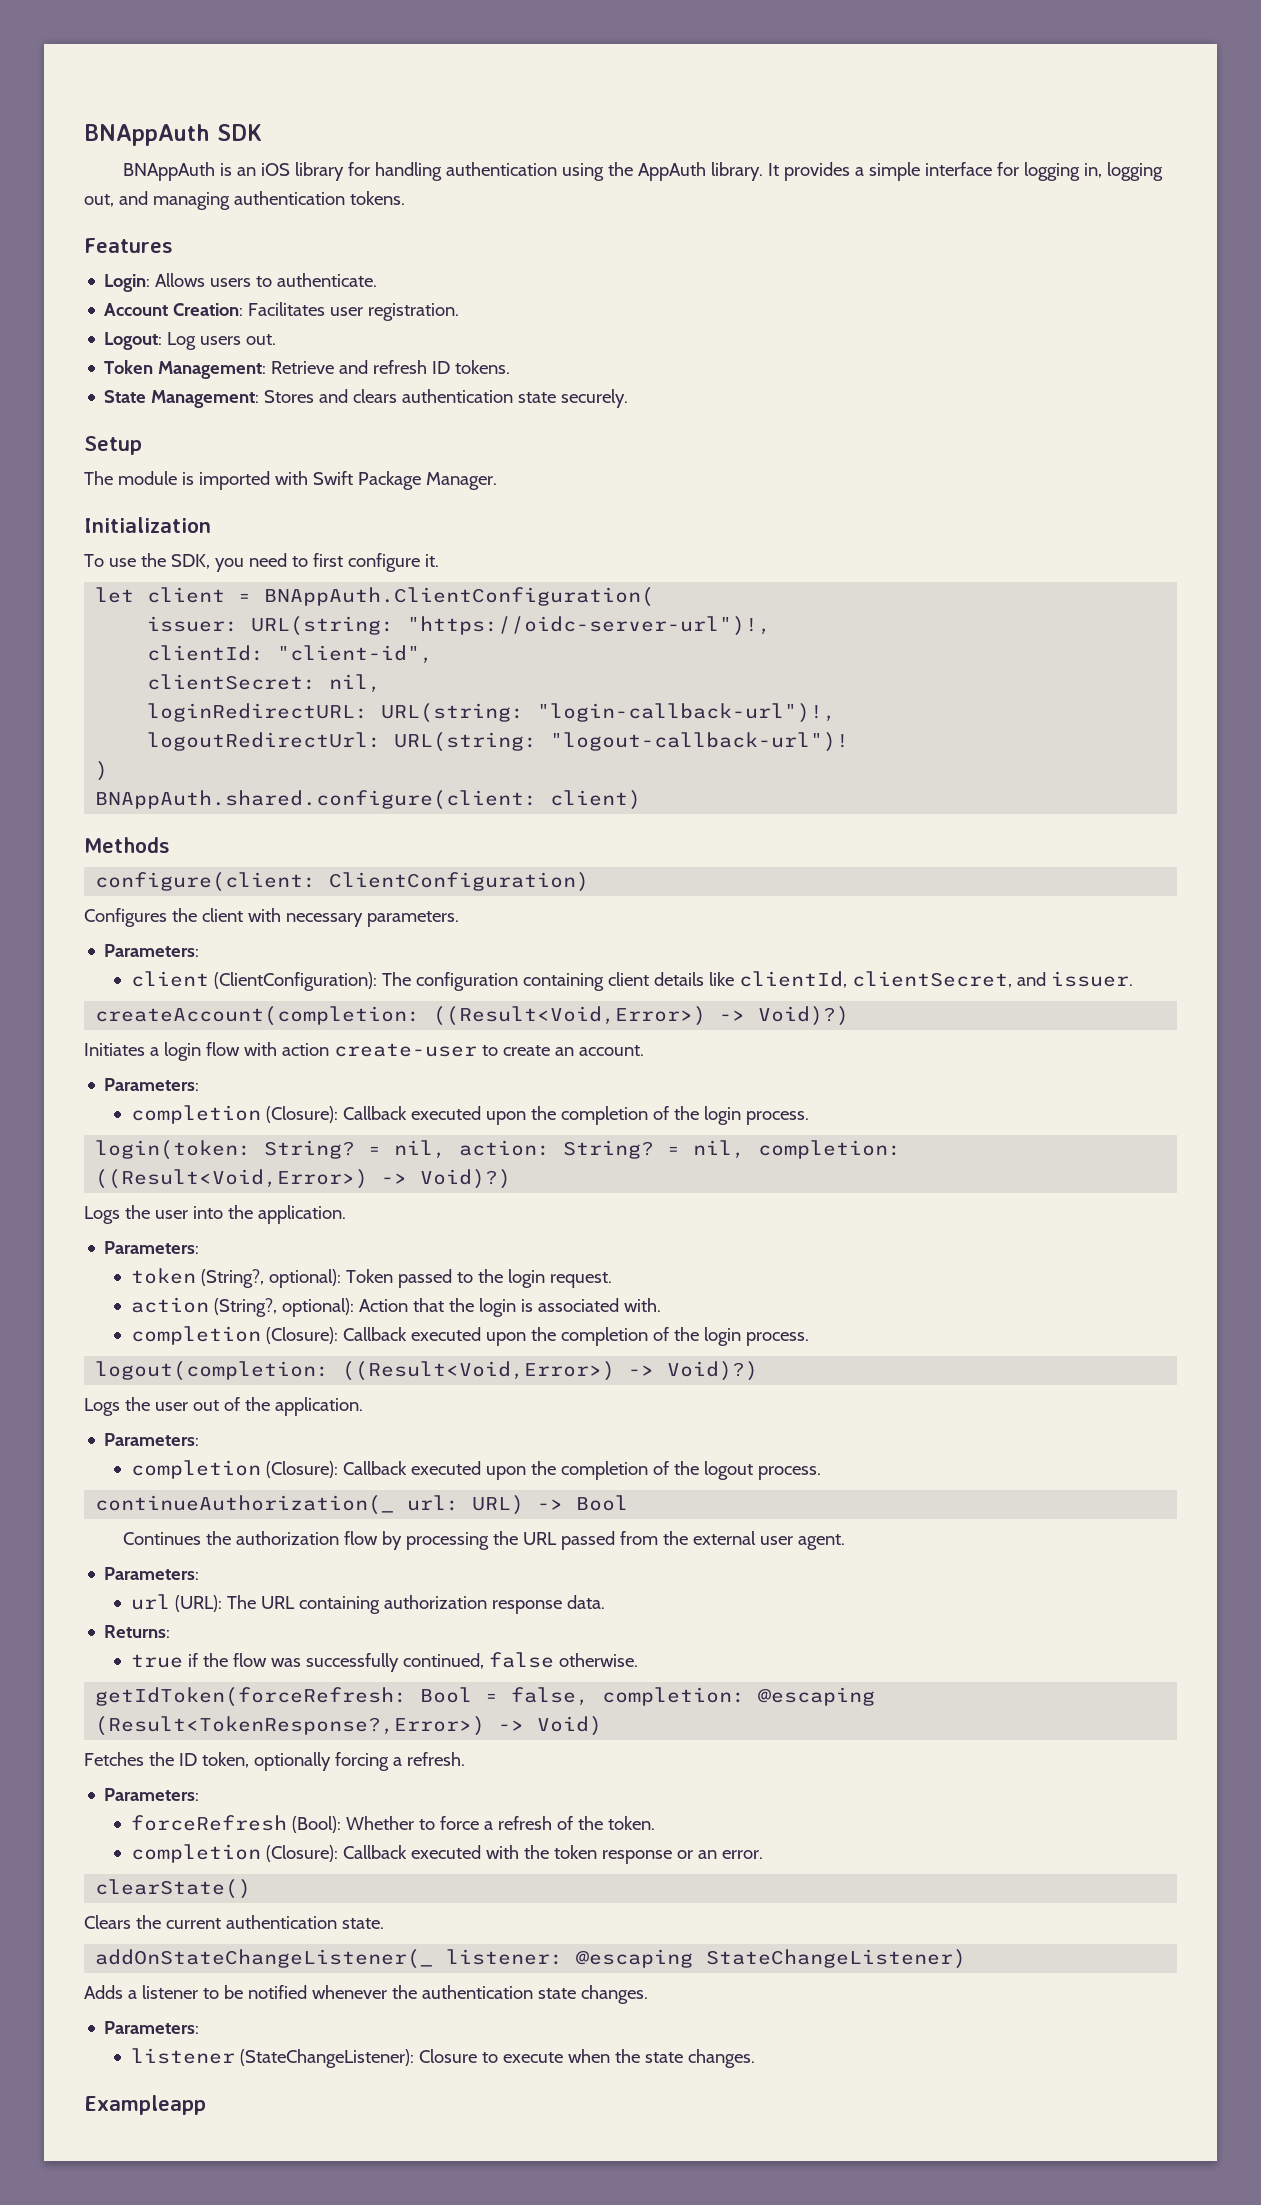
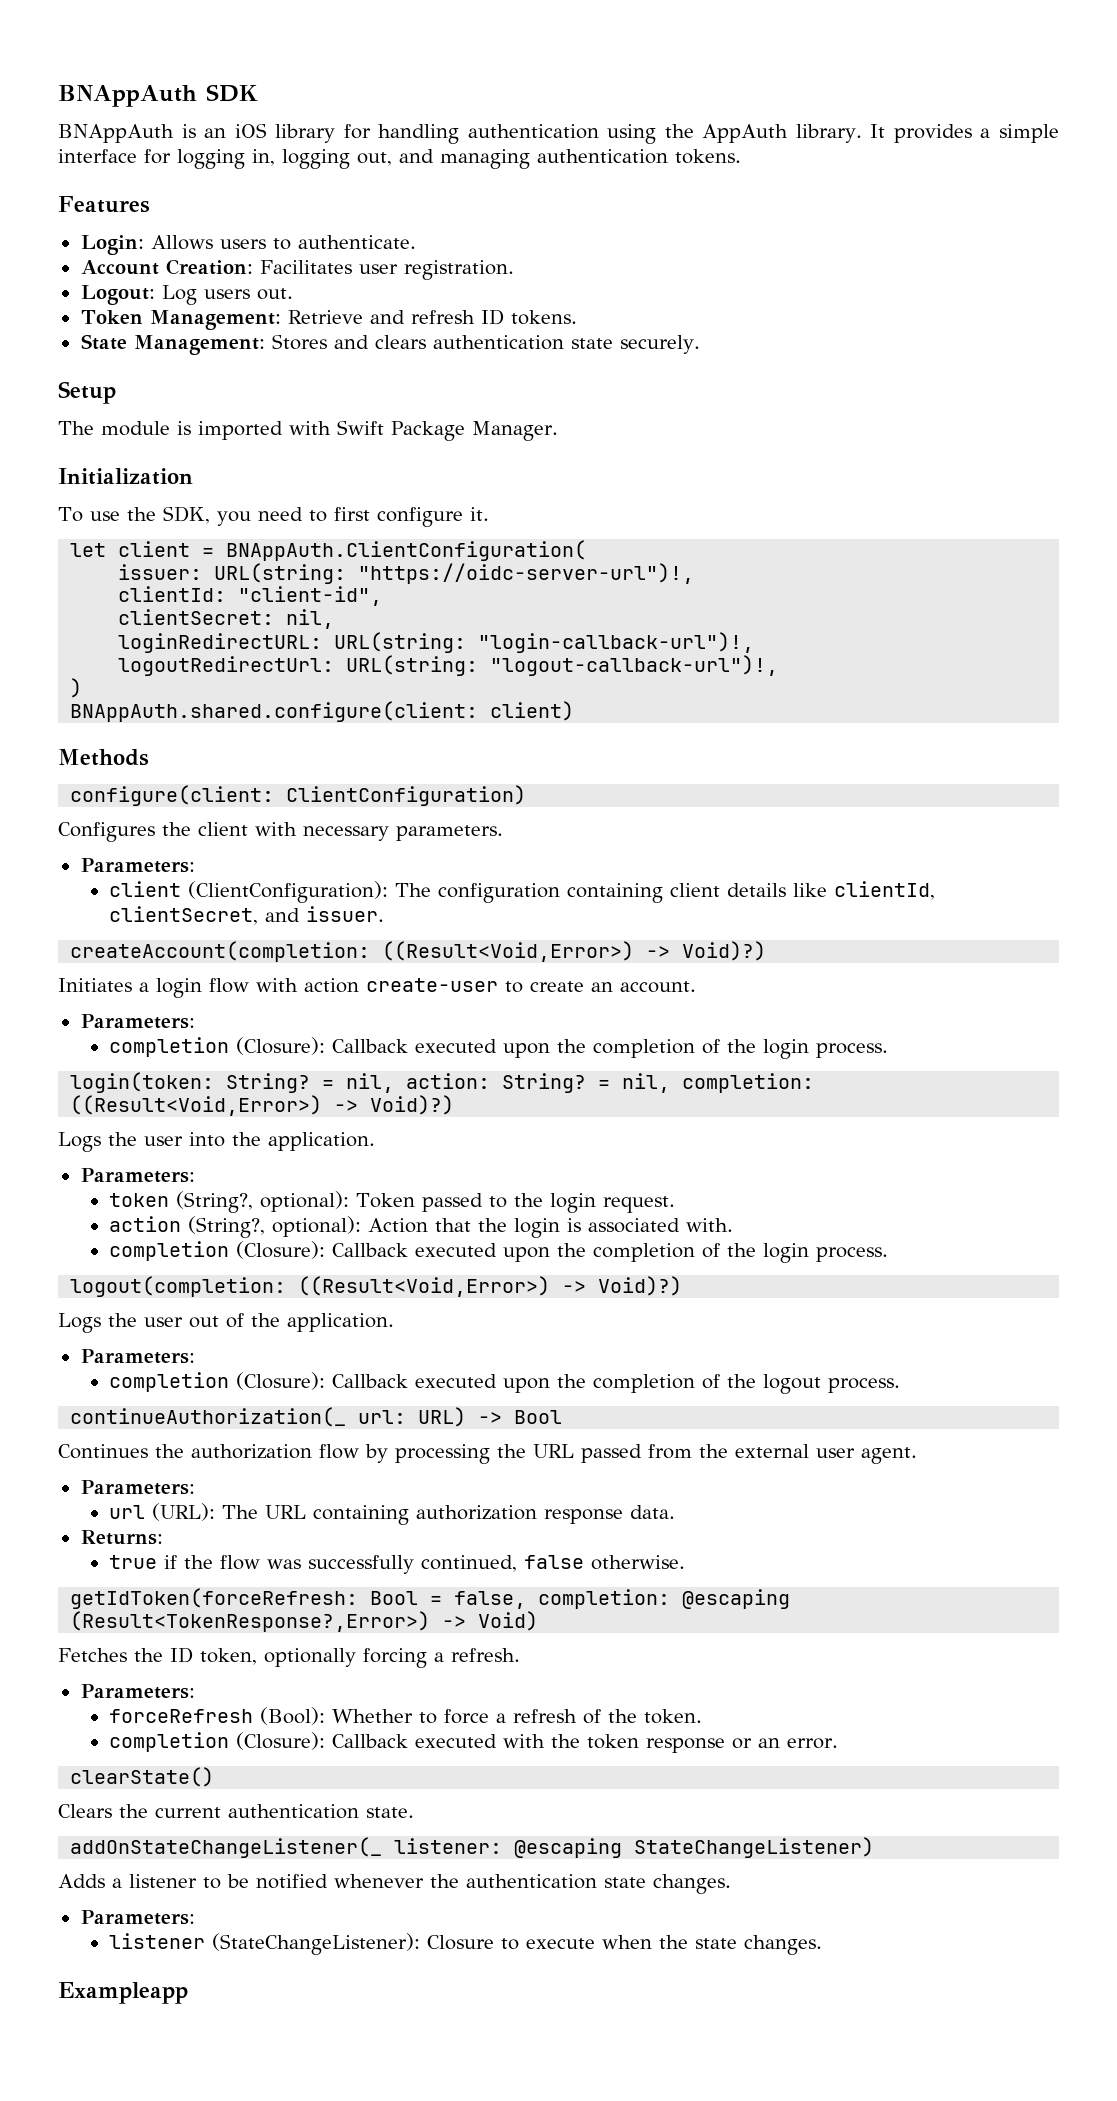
[550,732,850,752] "logout-callback-url")! -> [490,655,779,676] "logout-callback-url")!,

